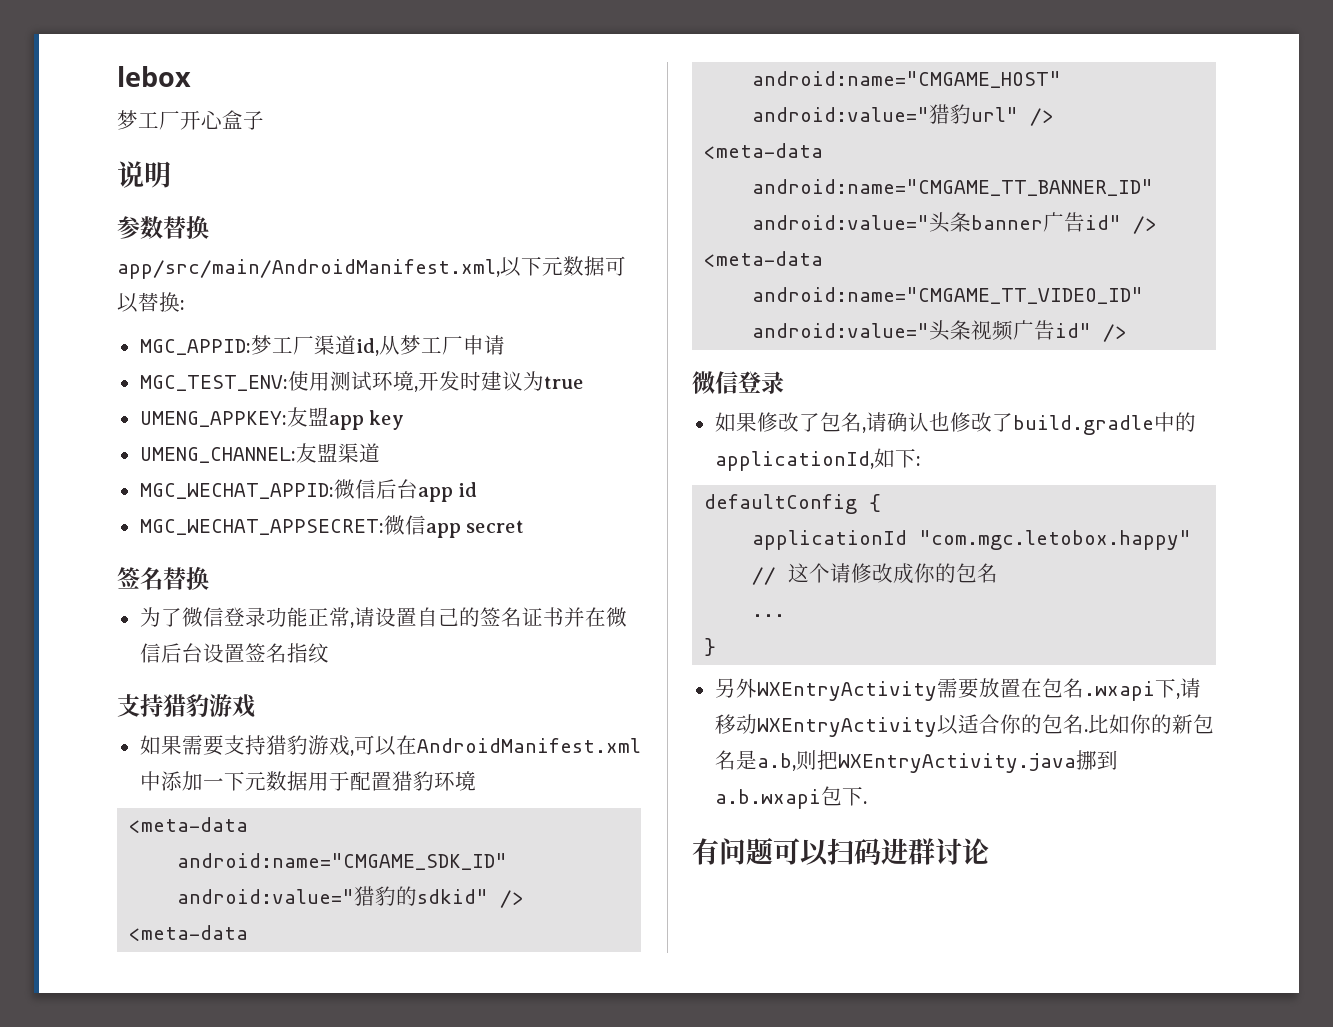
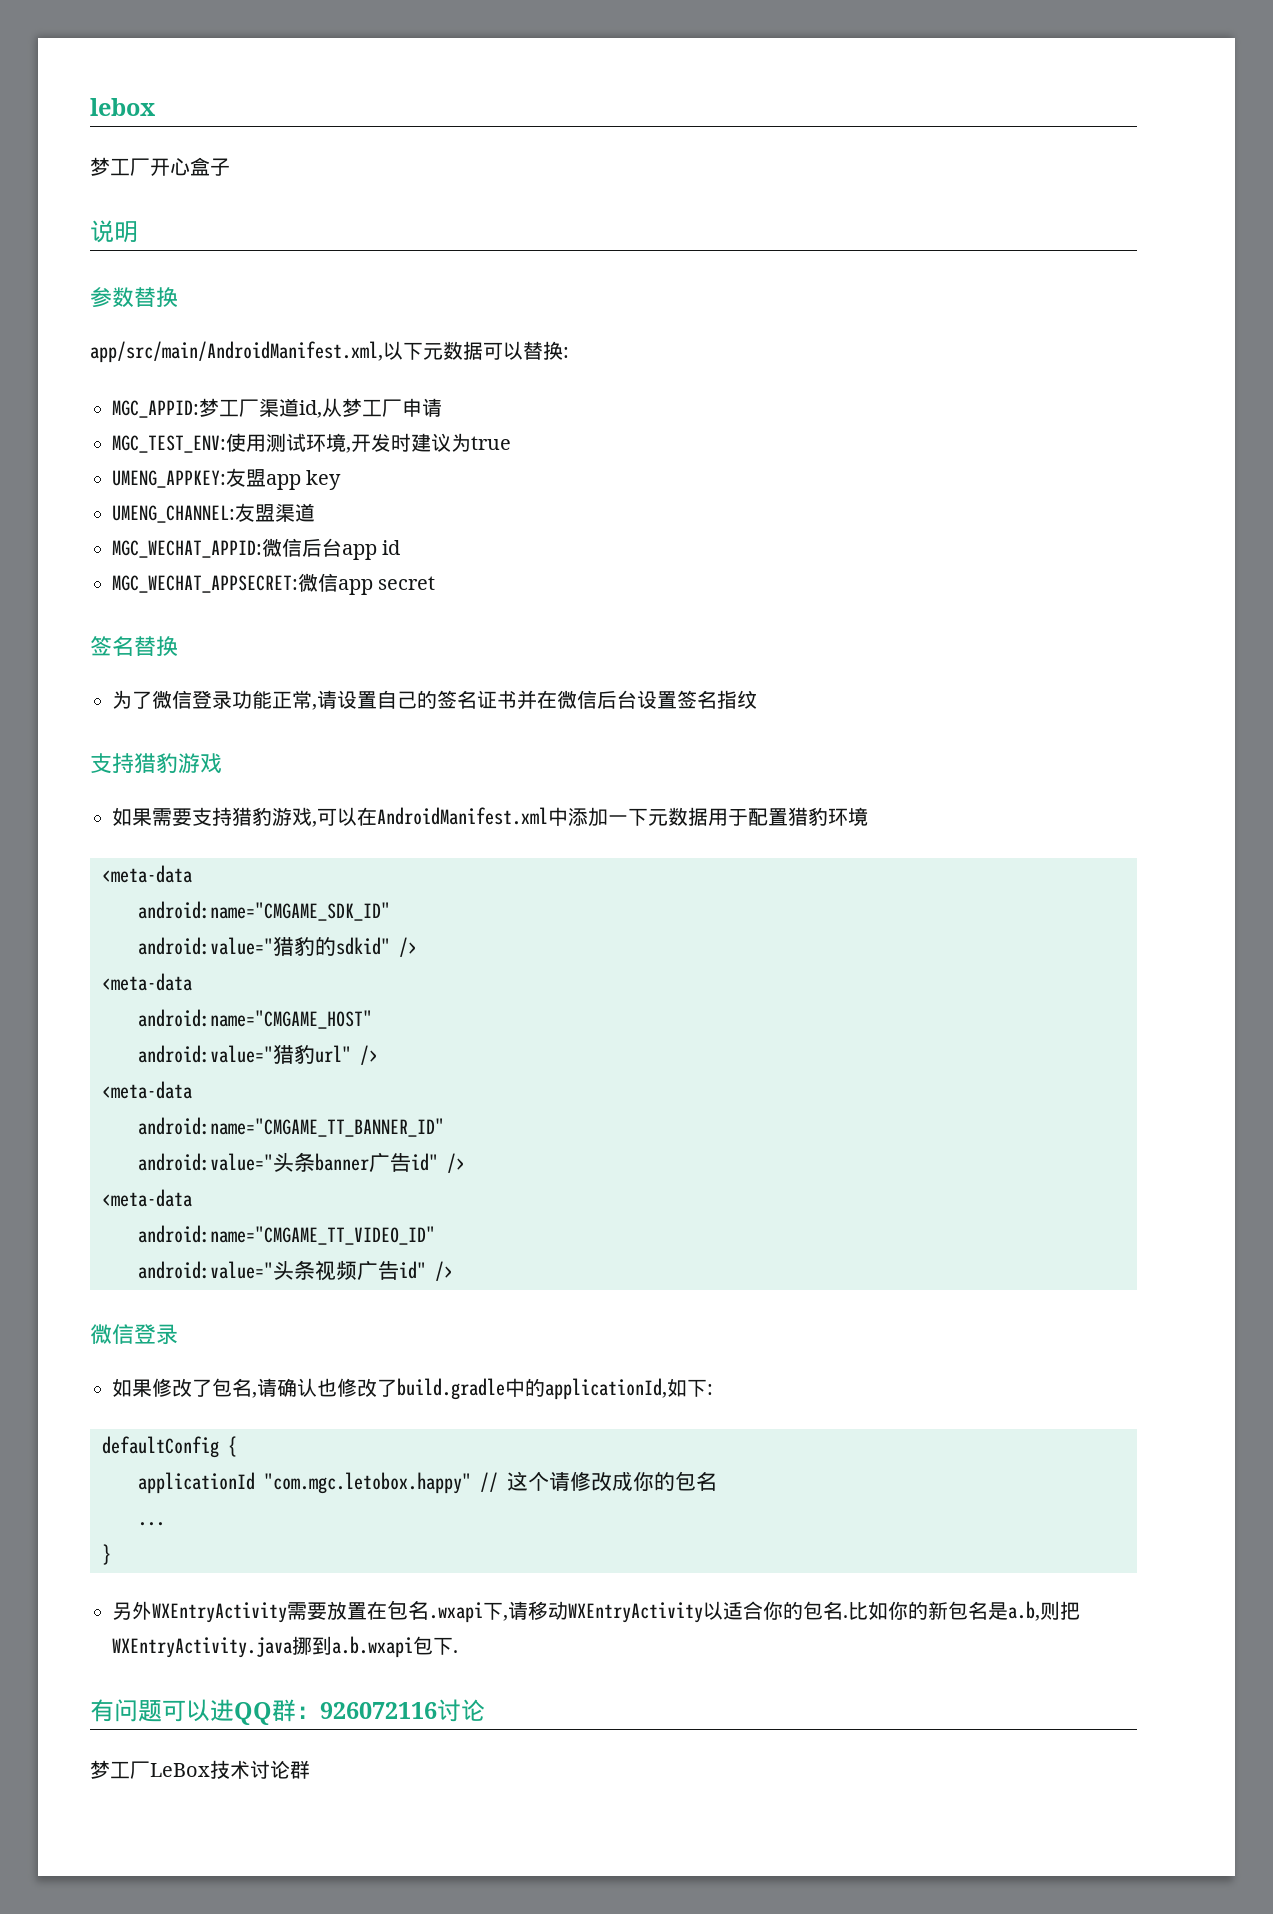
[827,838,989,865] 扫码进群讨论 -> [210,1699,485,1725] [90,1760,310,1779] 进QQ群：926072116讨论 // 梦工厂LeBox技术讨论群

